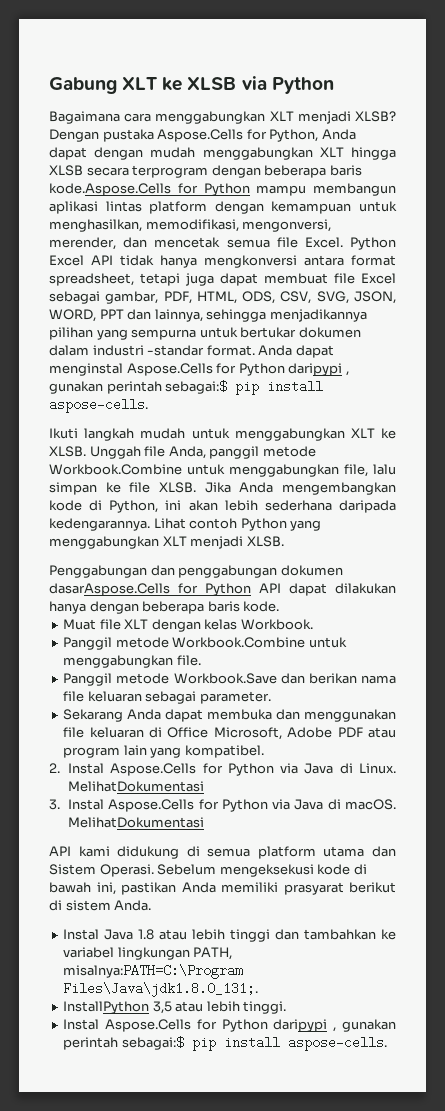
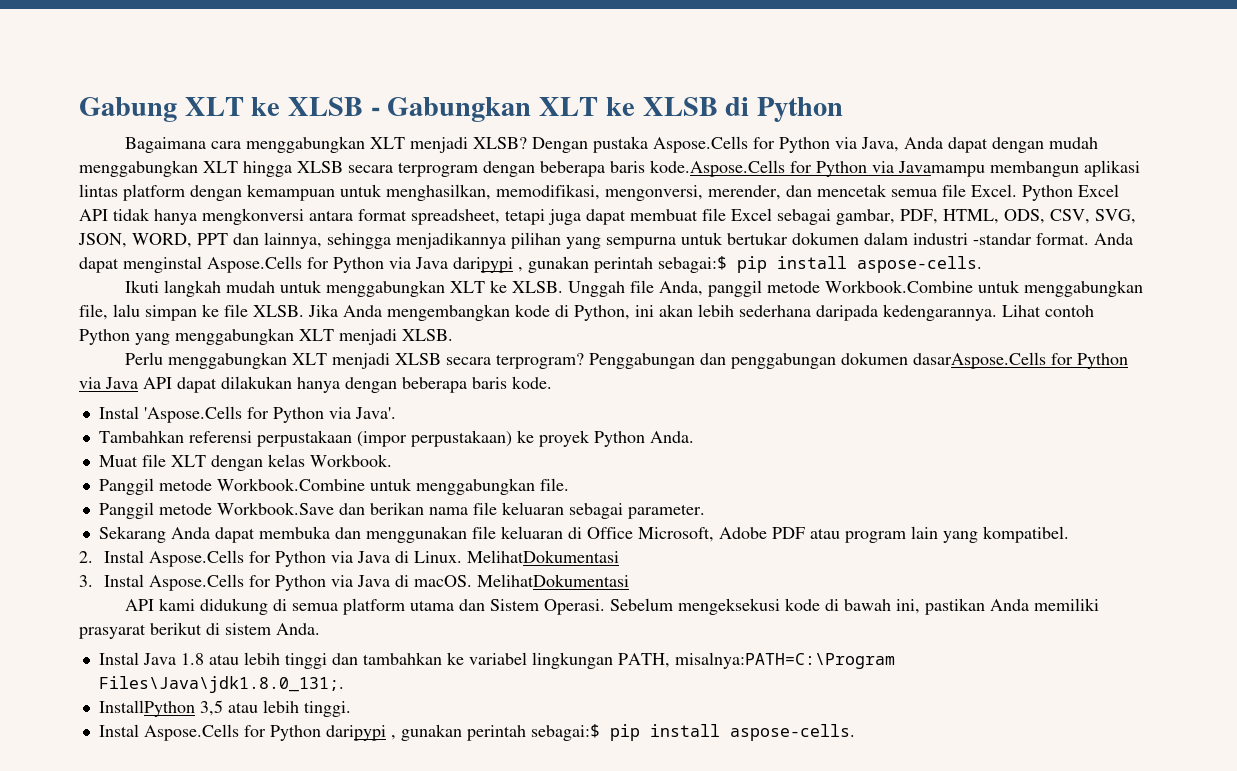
[241,76,267,90] via -> [370,97,750,122] - Gabungkan XLT ke XLSB di
[269,129,319,142] Python, -> [778,137,899,153] Python via Java,
[256,185,307,196] mampu -> [872,161,985,177] via Javamampu
(285, 369) none -> [389,257,448,269] via Java
(284, 541) none -> [124,352,584,369] Perlu menggabungkan XLT menjadi XLSB secara terprogram?
(251, 589) none -> [79,377,138,389] via Java
(280, 606) none -> [98,406,396,423] [98,430,694,447] // Instal 'Aspose.Cells for Python via Java'. // Tambahkan referensi perpustakaan (impor perpustakaan) ke proyek Python Anda.

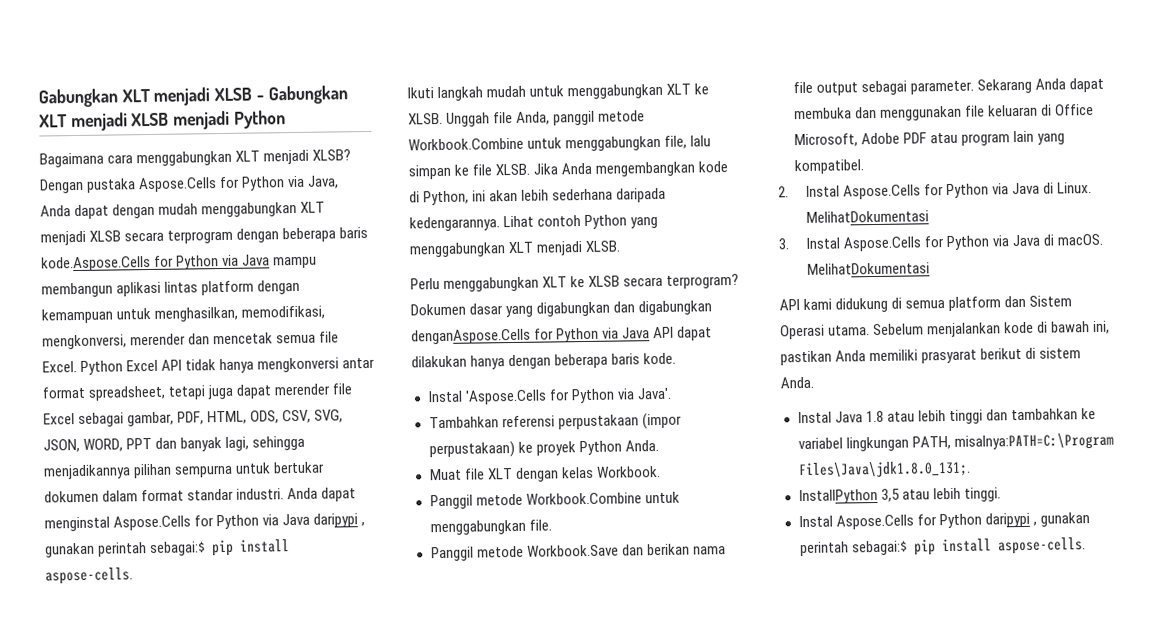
[79,97,281,122] Gabung XLT ke -> [38,87,211,108] Gabungkan XLT menjadi
[605,97,750,116] ke XLSB di -> [70,110,231,132] menjadi XLSB menjadi
[243,161,292,177] hingga -> [40,230,86,246] menjadi
[898,161,985,177] Javamampu -> [242,254,318,269] Java mampu
[605,185,781,201] mengonversi, merender, -> [42,333,187,350] mengkonversi, merender
[309,210,353,221] antara -> [342,357,376,369] antar
[630,209,698,221] membuat -> [274,383,331,396] merender
[264,232,322,249] lainnya, -> [180,436,250,452] banyak lagi,
[566,237,601,249] yang -> (173, 471) none
[913,233,1089,245] industri -standar format. -> [141,488,285,502] format standar industri.
[331,353,390,369] menjadi -> [570,275,586,288] ke
[588,352,1046,369] Penggabungan dan penggabungan dokumen dasarAspose.Cells -> [410,300,713,318] [411,328,531,345] Dokumen dasar yang digabungkan dan digabungkan denganAspose.Cells
[501,502,564,515] keluaran -> [815,82,858,96] output
(705, 511) // -> (974, 87) none
[409,600,454,611] utama -> (1002, 303) none
[543,598,780,615] Operasi. Sebelum mengeksekusi -> [780,322,1002,340] Operasi utama. Sebelum menjalankan

